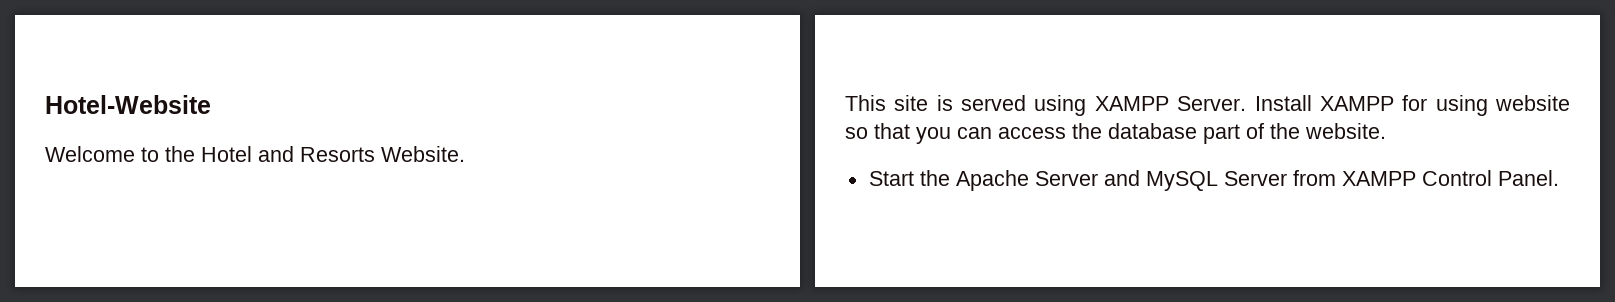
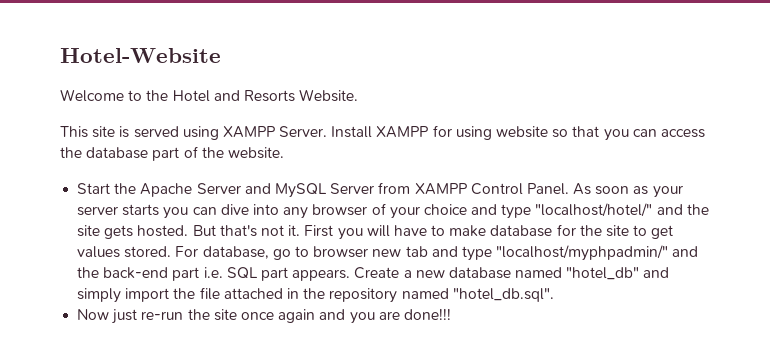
(1559, 178) none -> [573,183,683,198] [77,203,709,219] [77,224,674,240] [77,245,699,261] [77,267,670,281] [77,287,554,303] [77,308,451,324] As soon as your server starts you can dive into any browser of your choice and type "localhost/hotel/" and the site gets hosted. But that's not it. First you will have to make database for the site to get values stored. For database, go to browser new tab and type "localhost/myphpadmin/" and the back-end part i.e. SQL part appears. Create a new database named "hotel_db" and simply import the file attached in the repository named "hotel_db.sql". // Now just re-run the site once again and you are done!!!

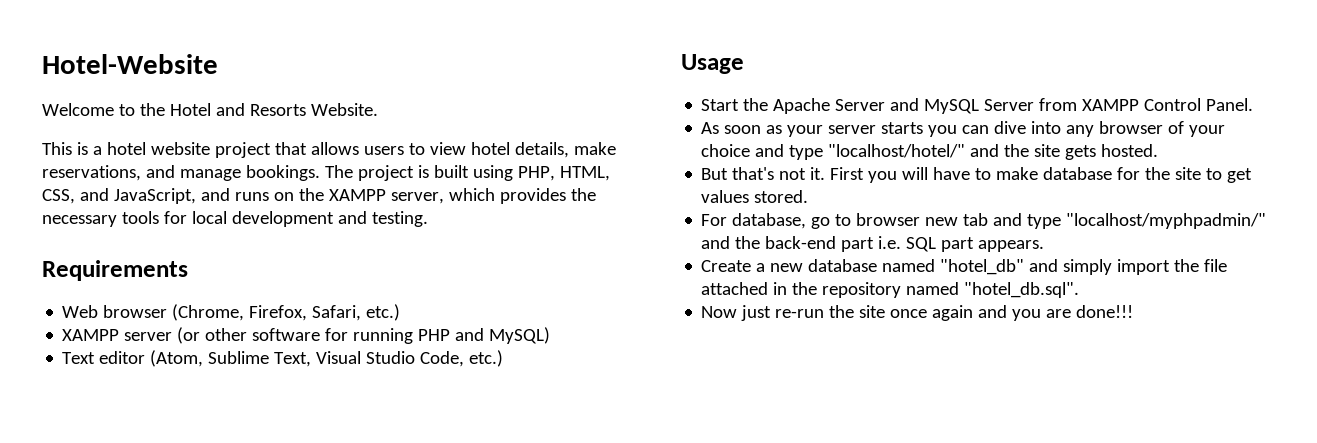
[92,125,705,141] [60,146,284,161] site is served using XAMPP Server. Install XAMPP for using website so that you can access the database part of the website. -> [76,142,616,158] [42,165,610,181] [42,188,596,204] [42,211,428,227] [42,260,188,281] [62,304,401,321] [62,327,551,344] [62,350,504,367] [681,54,744,74] is a hotel website project that allows users to view hotel details, make reservations, and manage bookings. The project is built using PHP, HTML, CSS, and JavaScript, and runs on the XAMPP server, which provides the necessary tools for local development and testing. // Requirements // Web browser (Chrome, Firefox, Safari, etc.) // XAMPP server (or other software for running PHP and MySQL) // Text editor (Atom, Sublime Text, Visual Studio Code, etc.) // Usage
(569, 189) none -> (1254, 104) //
(189, 231) none -> (1159, 150) //
(172, 252) none -> (809, 196) //
(351, 275) none -> (1045, 246) //

